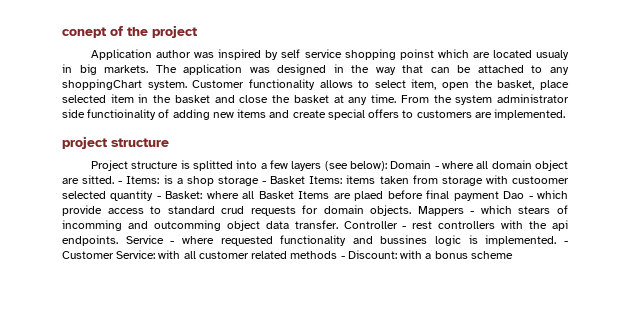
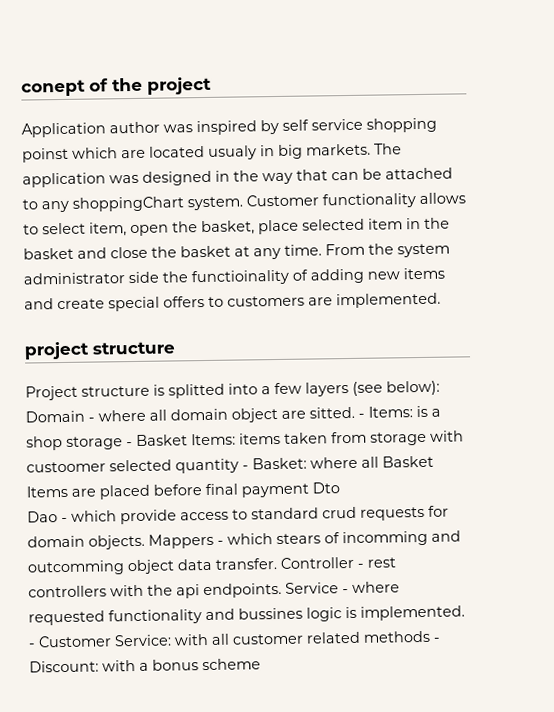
(85, 113) none -> [162,271,188,283] the
[354,191,384,201] plaed -> [99,484,150,500] placed
(499, 196) none -> [312,482,340,494] Dto //

